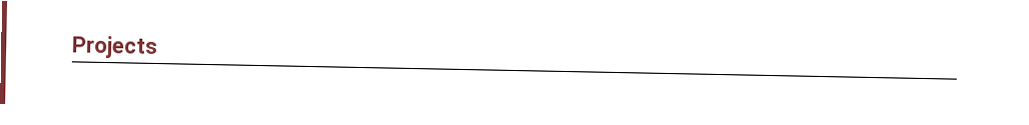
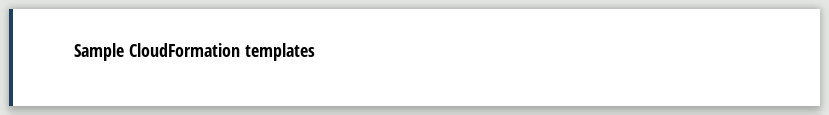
[72,35,158,60] Projects -> [74,43,315,61] Sample CloudFormation templates

